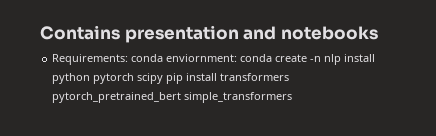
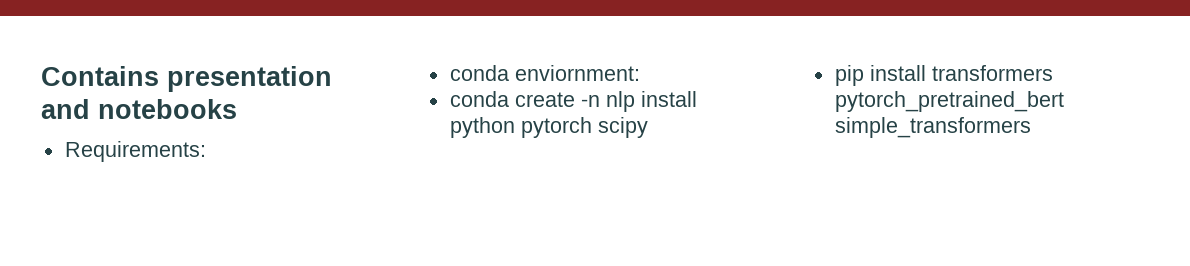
(129, 59) none -> (206, 151) //
(238, 58) none -> (640, 73) //
(164, 78) none -> (648, 127) //

